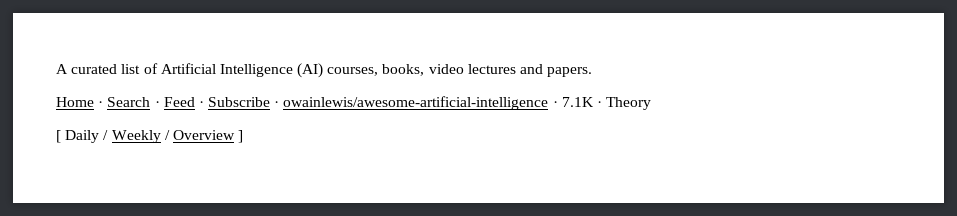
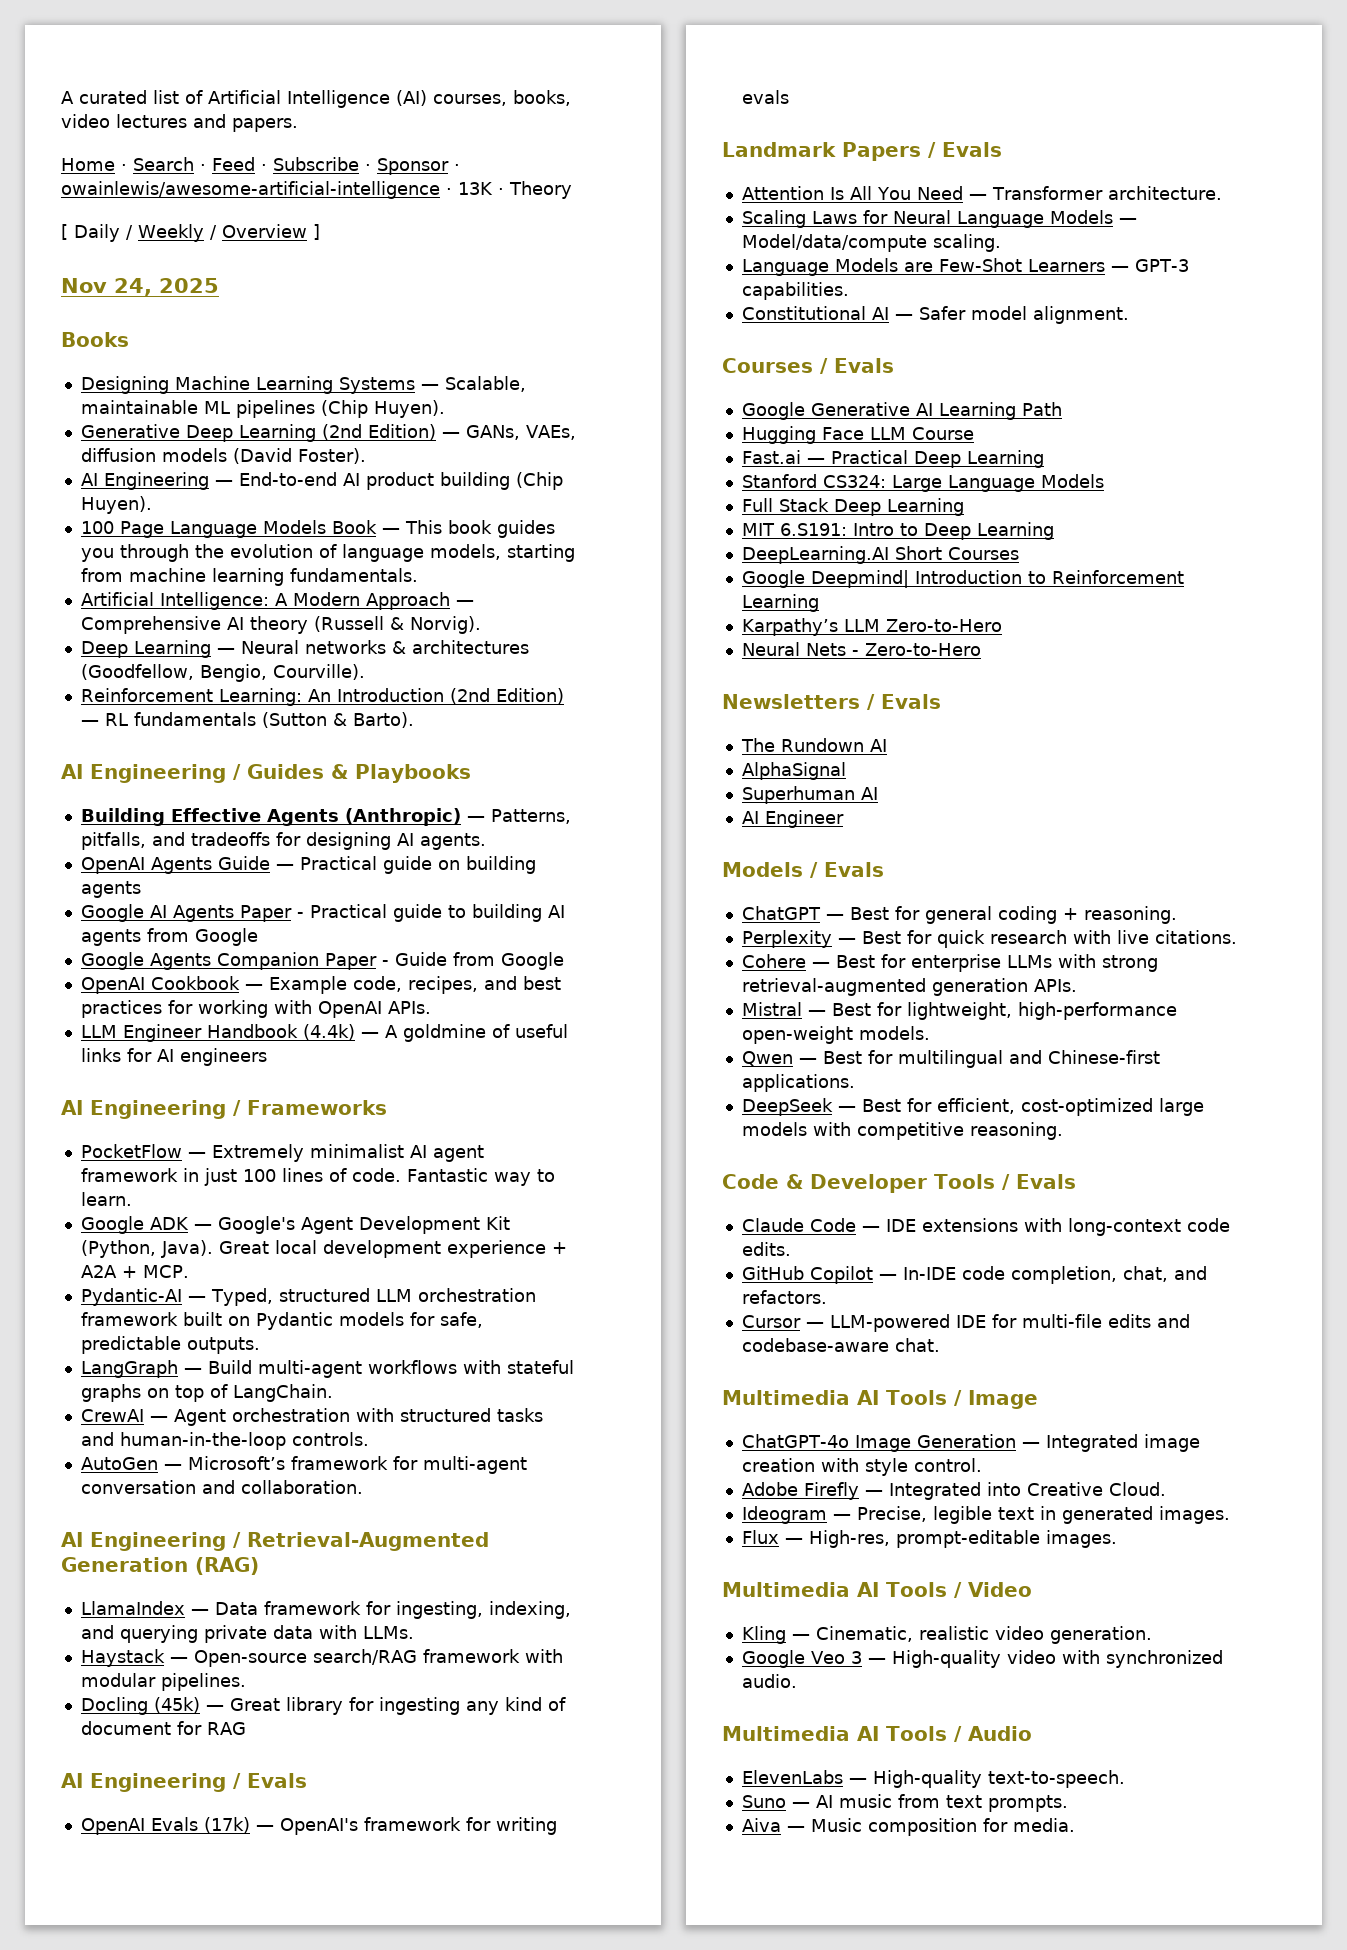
(280, 104) none -> [376,158,460,175] Sponsor ·
[561,97,594,107] 7.1K -> [458,182,493,195] 13K
(244, 136) none -> [61,278,219,296] [61,332,129,347] [80,376,526,394] [80,400,445,418] [80,424,576,442] [80,448,366,464] [80,472,563,490] [80,496,152,514] [80,520,555,538] [80,544,575,562] [80,568,418,586] [80,592,474,610] [80,616,481,634] [80,640,529,658] [80,664,365,682] [80,688,564,706] [80,712,414,728] [61,764,471,783] [80,808,571,826] [80,832,486,850] [80,856,536,874] [80,881,141,898] [80,904,565,922] [80,928,258,946] [80,952,564,970] [80,976,561,994] [80,1000,431,1018] [80,1024,568,1042] [80,1048,267,1066] [61,1100,387,1119] [80,1144,484,1162] [80,1168,555,1186] [80,1192,132,1206] [80,1216,510,1234] [80,1240,567,1258] [80,1265,189,1278] [80,1288,536,1306] [80,1312,483,1330] [80,1336,260,1354] [80,1360,574,1378] [80,1384,333,1402] [80,1408,543,1426] [80,1432,369,1450] [80,1456,527,1474] [80,1480,363,1494] [61,1532,489,1551] [61,1557,259,1575] [80,1601,571,1619] [80,1625,414,1643] [80,1649,563,1667] [80,1673,246,1691] [80,1697,566,1715] [80,1721,246,1735] [61,1773,307,1792] [80,1817,557,1835] [741,90,789,104] [722,142,1002,161] [741,186,1222,200] [741,210,1137,228] [741,234,1001,252] [741,258,1189,276] [741,282,849,300] [741,306,1129,324] [722,358,894,374] [741,402,1062,420] [741,426,974,444] [741,450,1044,468] [741,474,1104,492] [741,498,964,516] [741,522,1054,540] [741,546,1019,564] [741,570,1184,588] [741,594,819,612] [741,618,1002,636] [741,642,981,656] [722,694,941,710] [740,738,887,752] [741,762,846,780] [741,786,878,804] [741,810,844,828] [722,862,884,878] [741,906,1177,924] [741,930,1237,948] [741,954,1158,972] [741,978,1077,996] [741,1002,1177,1020] [741,1026,930,1044] [741,1050,1160,1068] [741,1074,855,1092] [741,1098,1204,1116] [741,1122,1063,1140] [722,1174,1076,1193] [741,1218,1230,1236] [741,1242,791,1256] [741,1266,1207,1284] [741,1290,827,1304] [741,1314,1190,1332] [741,1338,940,1352] [722,1390,1038,1409] [741,1434,1200,1452] [741,1458,982,1476] [741,1482,1166,1500] [741,1506,1230,1524] [741,1530,1117,1548] [722,1582,1032,1598] [741,1626,1152,1644] [741,1650,1223,1668] [741,1674,797,1688] [722,1726,1032,1742] [741,1770,1125,1788] [741,1794,1068,1812] [741,1818,1075,1836] // Nov 24, 2025 // Books // Designing Machine Learning Systems — Scalable, maintainable ML pipelines (Chip Huyen). // Generative Deep Learning (2nd Edition) — GANs, VAEs, diffusion models (David Foster). // AI Engineering — End-to-end AI product building (Chip Huyen). // 100 Page Language Models Book — This book guides you through the evolution of language models, starting from machine learning fundamentals. // Artificial Intelligence: A Modern Approach — Comprehensive AI theory (Russell & Norvig). // Deep Learning — Neural networks & architectures (Goodfellow, Bengio, Courville). // Reinforcement Learning: An Introduction (2nd Edition) — RL fundamentals (Sutton & Barto). // AI Engineering / Guides & Playbooks // Building Effective Agents (Anthropic) — Patterns, pitfalls, and tradeoffs for designing AI agents. // OpenAI Agents Guide — Practical guide on building agents // Google AI Agents Paper - Practical guide to building AI agents from Google // Google Agents Companion Paper - Guide from Google // OpenAI Cookbook — Example code, recipes, and best practices for working with OpenAI APIs. // LLM Engineer Handbook (4.4k) — A goldmine of useful links for AI engineers // AI Engineering / Frameworks // PocketFlow — Extremely minimalist AI agent framework in just 100 lines of code. Fantastic way to learn. // Google ADK — Google's Agent Development Kit (Python, Java). Great local development experience + A2A + MCP. // Pydantic-AI — Typed, structured LLM orchestration framework built on Pydantic models for safe, predictable outputs. // LangGraph — Build multi-agent workflows with stateful graphs on top of LangChain. // CrewAI — Agent orchestration with structured tasks and human-in-the-loop controls. // AutoGen — Microsoft’s framework for multi-agent conversation and collaboration. // AI Engineering / Retrieval-Augmented Generation (RAG) // LlamaIndex — Data framework for ingesting, indexing, and querying private data with LLMs. // Haystack — Open-source search/RAG framework with modular pipelines. // Docling (45k) — Great library for ingesting any kind of document for RAG // AI Engineering / Evals // OpenAI Evals (17k) — OpenAI's framework for writing evals // Landmark Papers / Evals // Attention Is All You Need — Transformer architecture. // Scaling Laws for Neural Language Models — Model/data/compute scaling. // Language Models are Few-Shot Learners — GPT-3 capabilities. // Constitutional AI — Safer model alignment. // Courses / Evals // Google Generative AI Learning Path // Hugging Face LLM Course // Fast.ai — Practical Deep Learning // Stanford CS324: Large Language Models // Full Stack Deep Learning // MIT 6.S191: Intro to Deep Learning // DeepLearning.AI Short Courses // Google Deepmind| Introduction to Reinforcement Learning // Karpathy’s LLM Zero-to-Hero // Neural Nets - Zero-to-Hero // Newsletters / Evals // The Rundown AI // AlphaSignal // Superhuman AI // AI Engineer // Models / Evals // ChatGPT — Best for general coding + reasoning. // Perplexity — Best for quick research with live citations. // Cohere — Best for enterprise LLMs with strong retrieval-augmented generation APIs. // Mistral — Best for lightweight, high-performance open-weight models. // Qwen — Best for multilingual and Chinese-first applications. // DeepSeek — Best for efficient, cost-optimized large models with competitive reasoning. // Code & Developer Tools / Evals // Claude Code — IDE extensions with long-context code edits. // GitHub Copilot — In-IDE code completion, chat, and refactors. // Cursor — LLM-powered IDE for multi-file edits and codebase-aware chat. // Multimedia AI Tools / Image // ChatGPT-4o Image Generation — Integrated image creation with style control. // Adobe Firefly — Integrated into Creative Cloud. // Ideogram — Precise, legible text in generated images. // Flux — High-res, prompt-editable images. // Multimedia AI Tools / Video // Kling — Cinematic, realistic video generation. // Google Veo 3 — High-quality video with synchronized audio. // Multimedia AI Tools / Audio // ElevenLabs — High-quality text-to-speech. // Suno — AI music from text prompts. // Aiva — Music composition for media.

